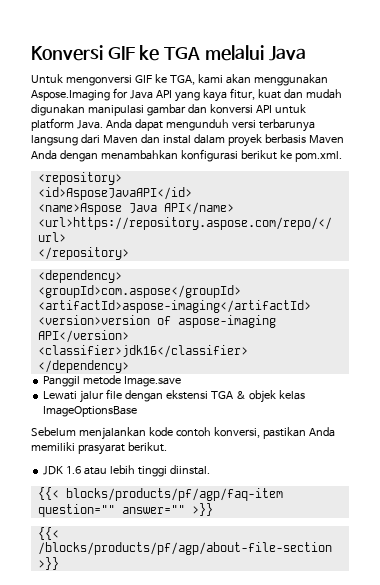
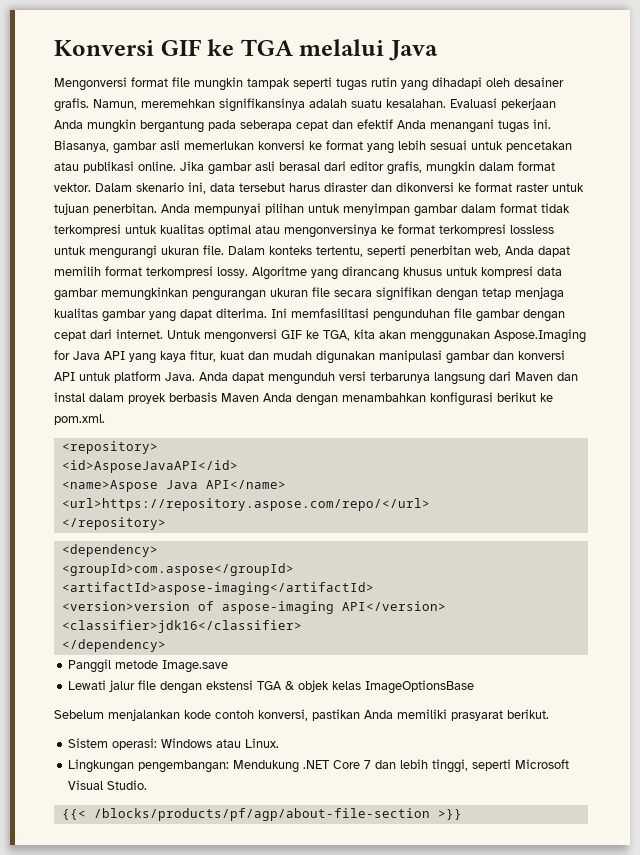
(306, 53) none -> [54,77,564,91] [54,98,556,112] [54,119,551,133] [54,140,572,154] [54,161,555,175] [54,182,584,194] [54,203,570,217] [54,224,554,238] [54,245,570,259] [54,266,562,280] [54,287,564,301] [54,308,565,322] [54,329,163,341] Mengonversi format file mungkin tampak seperti tugas rutin yang dihadapi oleh desainer grafis. Namun, meremehkan signifikansinya adalah suatu kesalahan. Evaluasi pekerjaan Anda mungkin bergantung pada seberapa cepat dan efektif Anda menangani tugas ini. Biasanya, gambar asli memerlukan konversi ke format yang lebih sesuai untuk pencetakan atau publikasi online. Jika gambar asli berasal dari editor grafis, mungkin dalam format vektor. Dalam skenario ini, data tersebut harus diraster dan dikonversi ke format raster untuk tujuan penerbitan. Anda mempunyai pilihan untuk menyimpan gambar dalam format tidak terkompresi untuk kualitas optimal atau mengonversinya ke format terkompresi lossless untuk mengurangi ukuran file. Dalam konteks tertentu, seperti penerbitan web, Anda dapat memilih format terkompresi lossy. Algoritme yang dirancang khusus untuk kompresi data gambar memungkinkan pengurangan ukuran file secara signifikan dengan tetap menjaga kualitas gambar yang dapat diterima. Ini memfasilitasi pengunduhan file gambar dengan cepat dari internet.
[197,74,223,84] kami -> [354,329,375,339] kita
[43,465,210,477] [37,487,283,501] [37,503,213,517] JDK 1.6 atau lebih tinggi diinstal. // {{< blocks/products/pf/agp/faq-item question="" answer="" >}} -> [68,738,280,750] [68,759,570,773] [68,780,148,790] Sistem operasi: Windows atau Linux. // Lingkungan pengembangan: Mendukung .NET Core 7 dan lebih tinggi, seperti Microsoft Visual Studio.

